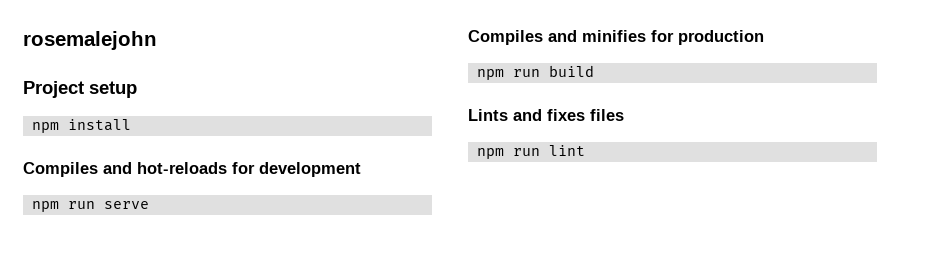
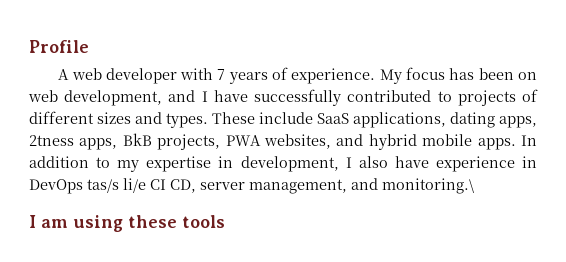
[23,31,157,50] [23,81,137,98] [32,119,132,133] [23,162,361,177] [32,201,150,212] [468,30,764,45] [477,65,595,80] [468,109,624,121] [477,145,586,159] rosemalejohn // Project setup // npm install // Compiles and hot-reloads for development // npm run serve // Compiles and minifies for production // npm run build // Lints and fixes files // npm run lint -> [29,40,89,53] [58,67,538,84] [28,89,538,106] [29,111,537,128] [29,133,537,150] [29,156,538,172] [29,178,474,194] [29,215,225,232] Profile // A web developer with 7 years of experience. My focus has been on web development, and I have successfully contributed to projects of different sizes and types. These include SaaS applications, dating apps, 2tness apps, BkB projects, PWA websites, and hybrid mobile apps. In addition to my expertise in development, I also have experience in DevOps tas/s li/e CI CD, server management, and monitoring.\ // I am using these tools

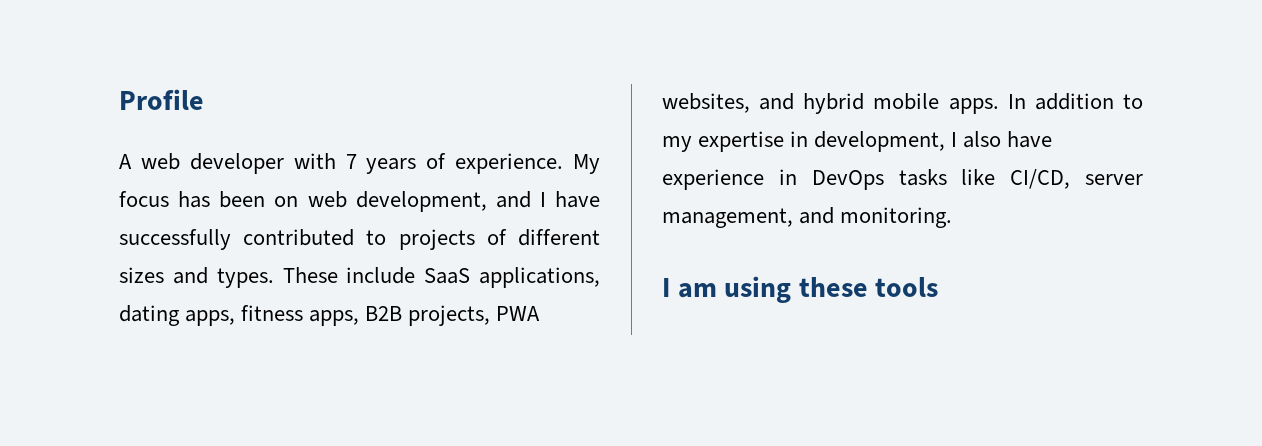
[29,133,152,150] 2tness apps, BkB -> [241,305,403,326] fitness apps, B2B
[87,178,196,193] tas/s li/e CI CD, -> [898,169,1071,189] tasks like CI/CD,
[382,178,474,194] monitoring.\ -> [840,207,953,228] monitoring.

